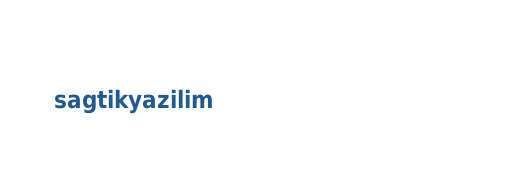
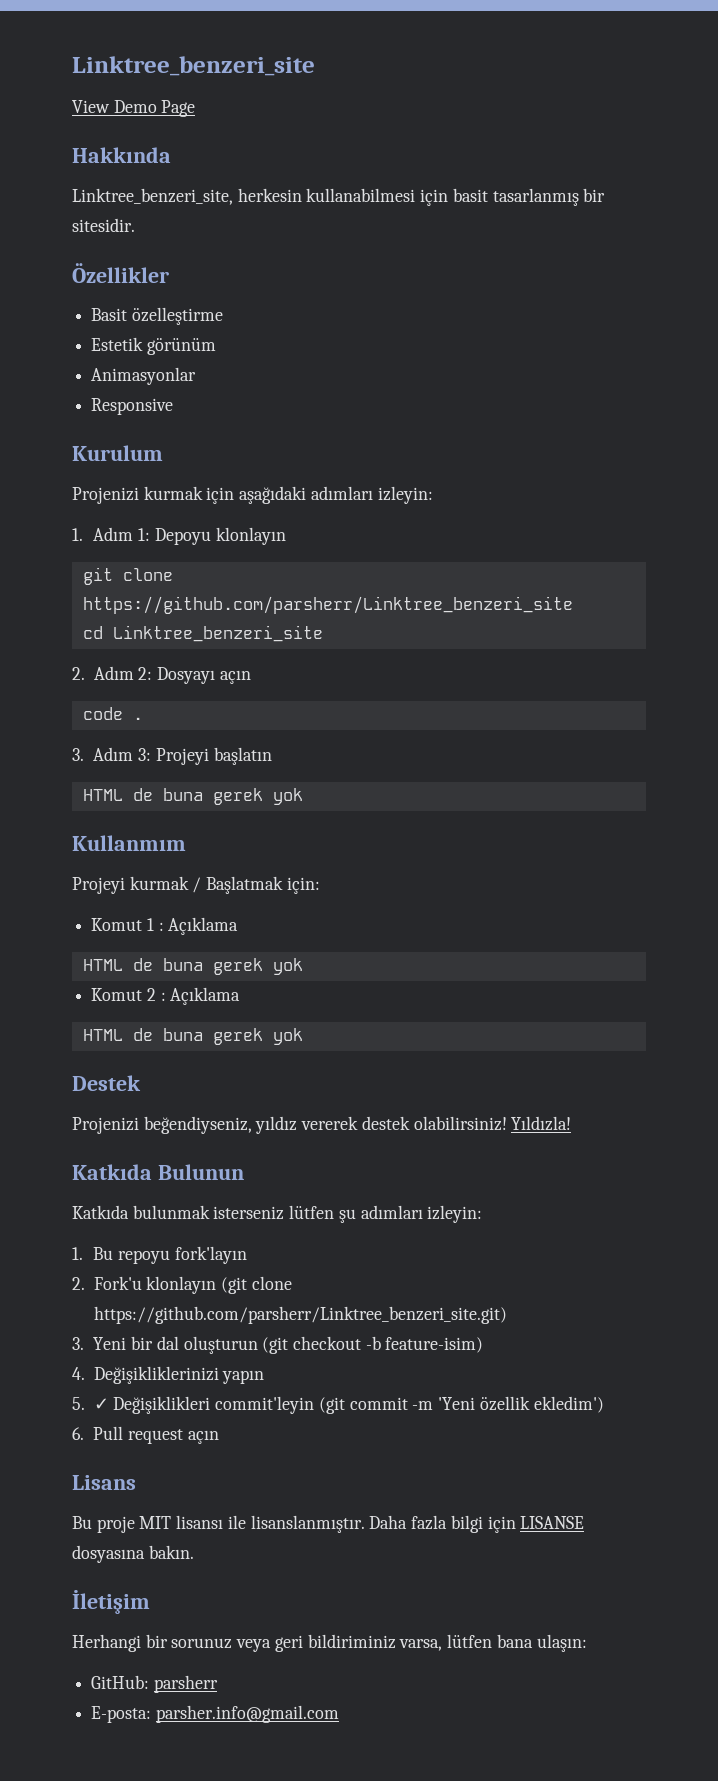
[54,89,214,114] sagtikyazilim -> [72,56,315,76] [72,100,196,117] [72,147,171,163] [72,188,606,206] [72,218,135,232] [72,263,169,283] [91,307,223,325] [91,337,216,355] [91,367,197,385] [91,398,174,415] [72,445,163,461] [72,486,433,504] [72,527,286,545] [82,567,173,585] [82,596,573,614] [82,625,323,642] [72,666,251,684] [82,707,143,720] [72,747,272,765] [82,788,303,805] [72,835,186,851] [72,876,320,894] [91,917,239,935] [82,958,303,975] [91,987,241,1005] [82,1028,303,1045] [72,1075,141,1091] [72,1116,572,1134] [72,1164,244,1180] [72,1205,483,1223] [72,1246,247,1264] [72,1276,292,1294] [93,1306,507,1324] [72,1336,484,1354] [72,1366,265,1384] [72,1396,604,1414] [72,1426,219,1444] [72,1475,136,1490] [72,1515,585,1533] [72,1545,194,1563] [72,1590,150,1614] [72,1634,587,1652] [91,1675,218,1693] [91,1705,339,1723] Linktree_benzeri_site // View Demo Page // Hakkında // Linktree_benzeri_site, herkesin kullanabilmesi için basit tasarlanmış bir sitesidir. // Özellikler // Basit özelleştirme // Estetik görünüm // Animasyonlar // Responsive // Kurulum // Projenizi kurmak için aşağıdaki adımları izleyin: // 1. Adım 1: Depoyu klonlayın // git clone https://github.com/parsherr/Linktree_benzeri_site // cd Linktree_benzeri_site // 2. Adım 2: Dosyayı açın // code . // 3. Adım 3: Projeyi başlatın // HTML de buna gerek yok // Kullanmım // Projeyi kurmak / Başlatmak için: // Komut 1 : Açıklama // HTML de buna gerek yok // Komut 2 : Açıklama // HTML de buna gerek yok // Destek // Projenizi beğendiyseniz, yıldız vererek destek olabilirsiniz! Yıldızla! // Katkıda Bulunun // Katkıda bulunmak isterseniz lütfen şu adımları izleyin: // 1. Bu repoyu fork'layın // 2. Fork'u klonlayın (git clone https://github.com/parsherr/Linktree_benzeri_site.git) // 3. Yeni bir dal oluşturun (git checkout -b feature-isim) // 4. Değişikliklerinizi yapın // 5. ✓ Değişiklikleri commit'leyin (git commit -m 'Yeni özellik ekledim') // 6. Pull request açın // Lisans // Bu proje MIT lisansı ile lisanslanmıştır. Daha fazla bilgi için LISANSE dosyasına bakın. // İletişim // Herhangi bir sorunuz veya geri bildiriminiz varsa, lütfen bana ulaşın: // GitHub: parsherr // E-posta: parsher.info@gmail.com

